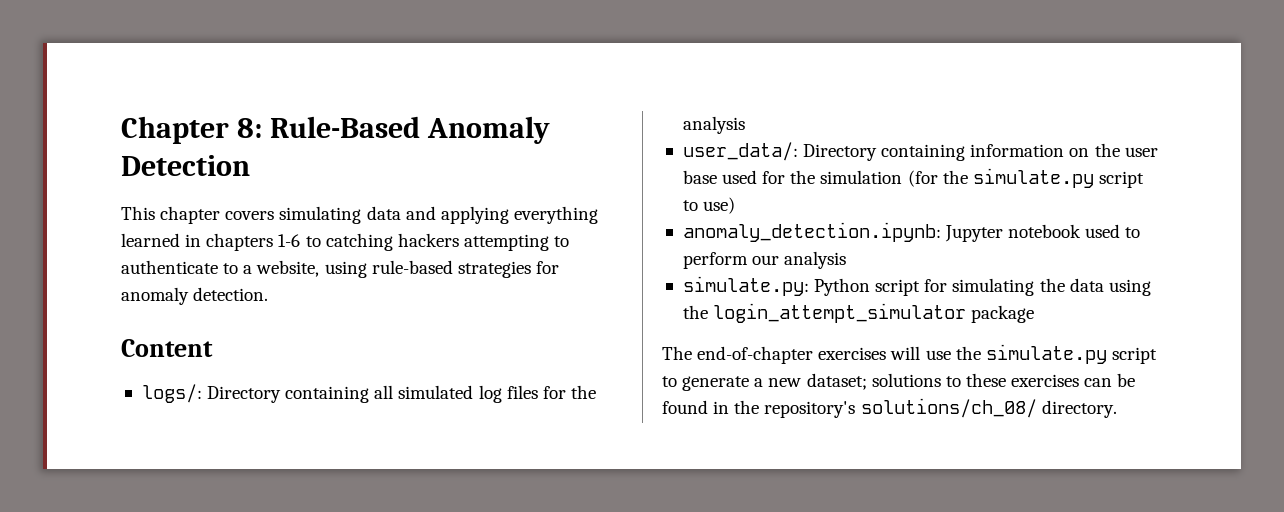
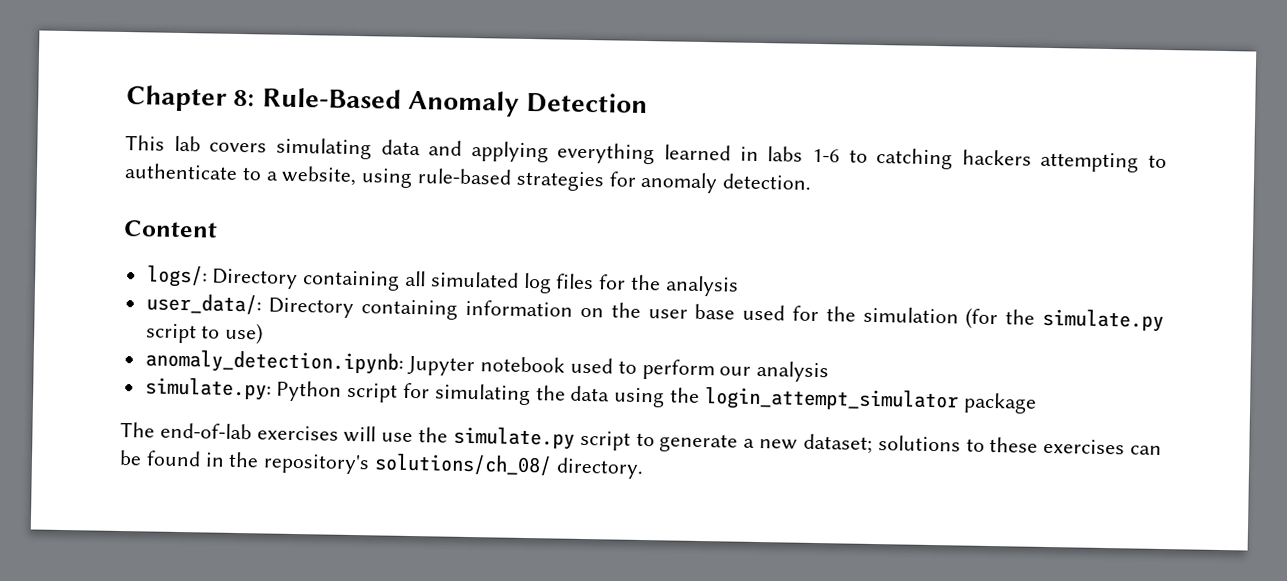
[160,206,221,224] chapter -> [173,135,201,152] lab
[206,233,274,251] chapters -> [767,146,804,162] labs
[697,346,814,364] end-of-chapter -> [159,422,252,440] end-of-lab

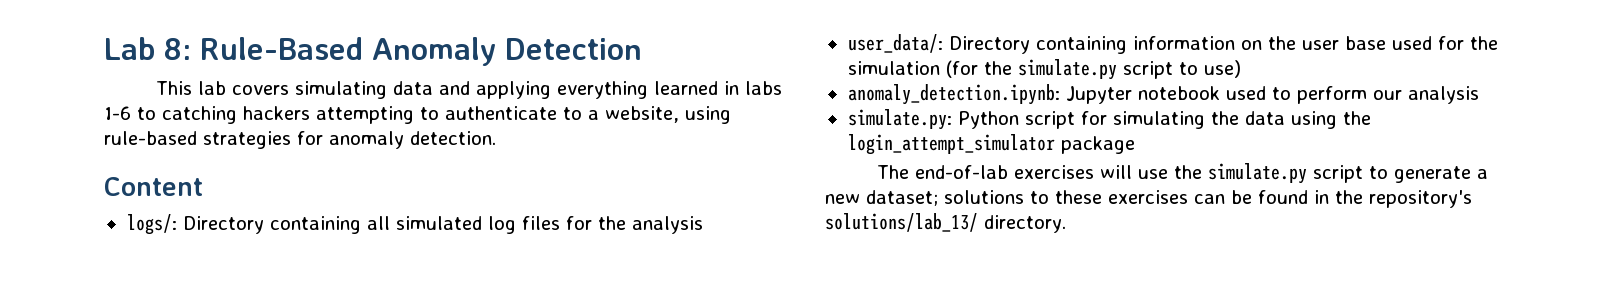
[126,85,227,112] Chapter -> [104,37,155,60] Lab
[374,453,553,476] solutions/ch_08/ -> [825,213,978,232] solutions/lab_13/

